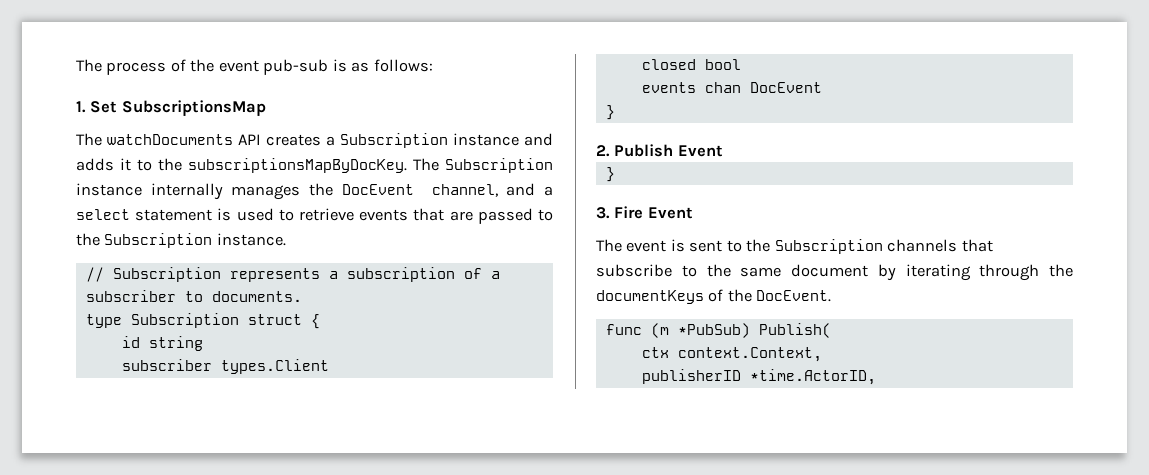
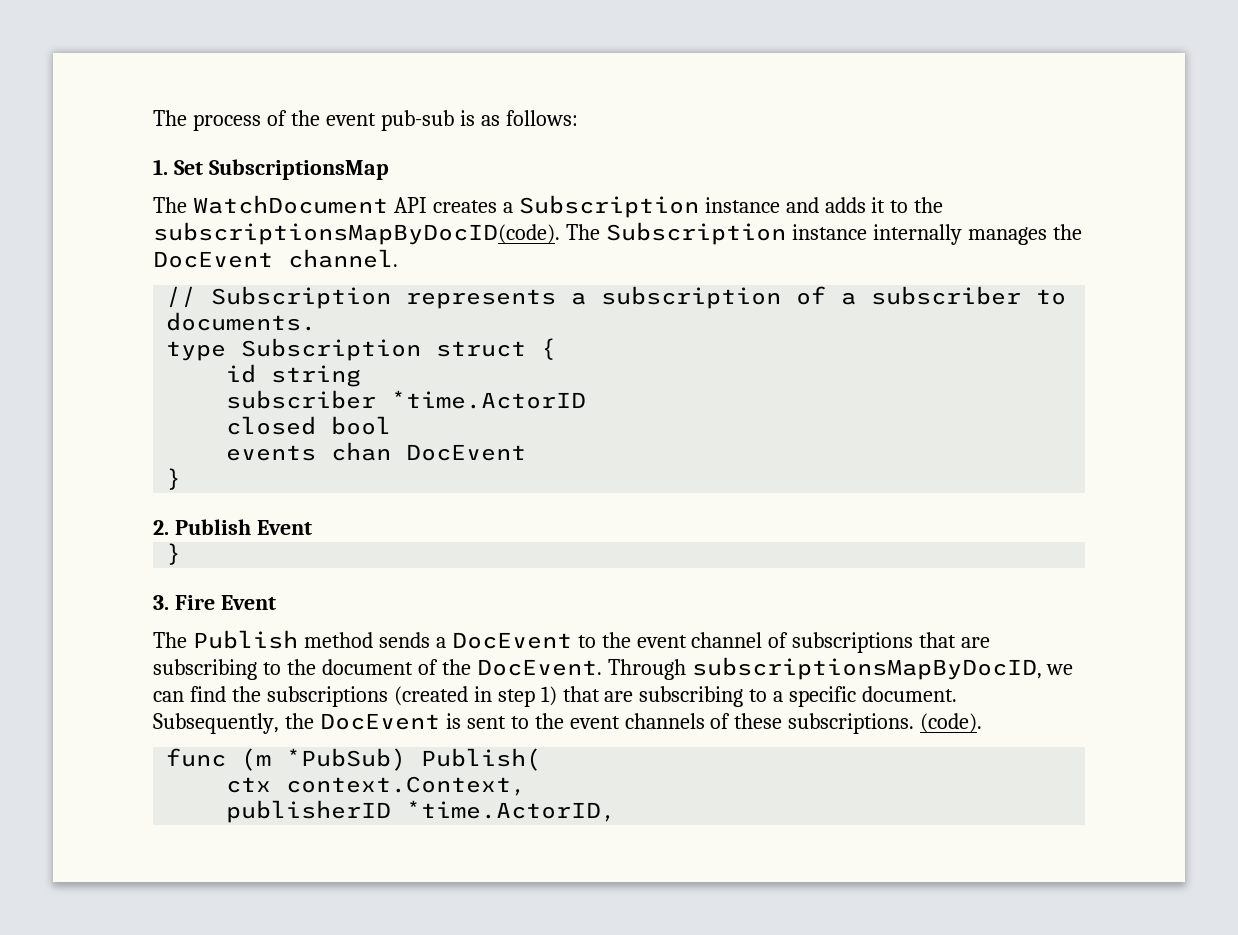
[107,134,233,145] watchDocuments -> [192,195,388,214] WatchDocument
[188,158,407,173] subscriptionsMapByDocKey. -> [153,222,560,245] subscriptionsMapByDocID(code).
[431,183,553,197] [76,208,553,224] [76,233,286,248] channel, and a select statement is used to retrieve events that are passed to the Subscription instance. -> [288,249,398,268] channel.
[220,359,329,374] types.Client -> [391,390,587,409] *time.ActorID
[626,239,993,254] [596,264,1073,281] [596,289,832,304] event is sent to the Subscription channels that subscribe to the same document by iterating through the documentKeys of the DocEvent. -> [192,630,991,653] [153,657,1074,680] [153,686,958,707] [153,713,983,734] Publish method sends a DocEvent to the event channel of subscriptions that are subscribing to the document of the DocEvent. Through subscriptionsMapByDocID, we can find the subscriptions (created in step 1) that are subscribing to a specific document. Subsequently, the DocEvent is sent to the event channels of these subscriptions. (code).

